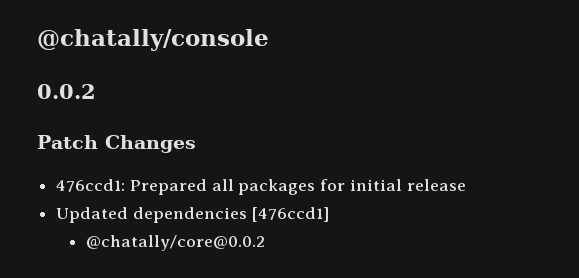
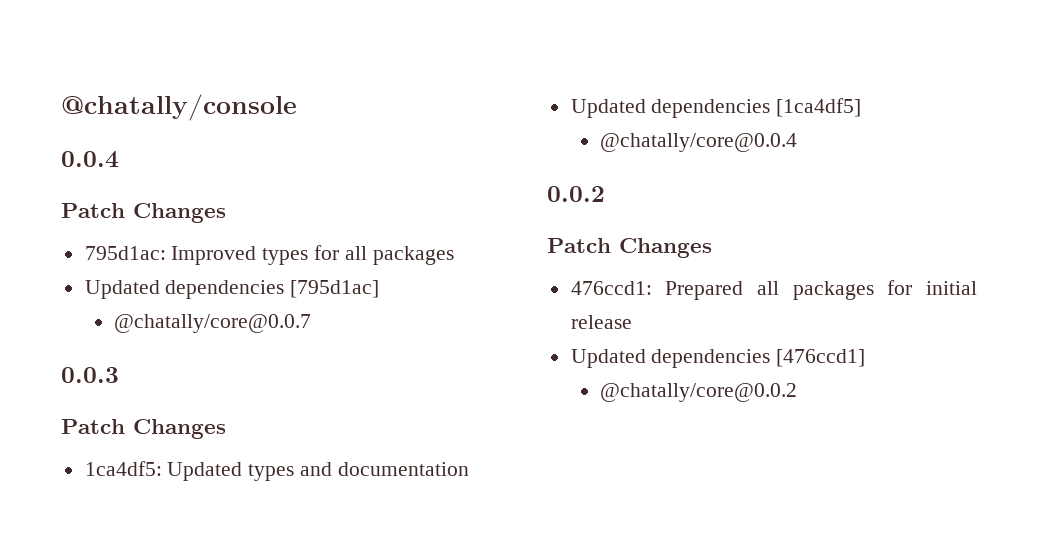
(269, 40) none -> [61,151,119,168] [61,203,226,223] [84,245,454,265] [84,280,380,299] [114,314,312,333] [61,367,119,383] [61,419,226,439] [84,461,469,481] [570,98,862,118] [600,133,798,152] // 0.0.4 // Patch Changes // 795d1ac: Improved types for all packages // Updated dependencies [795d1ac] // @chatally/core@0.0.7 // 0.0.3 // Patch Changes // 1ca4df5: Updated types and documentation // Updated dependencies [1ca4df5] // @chatally/core@0.0.4

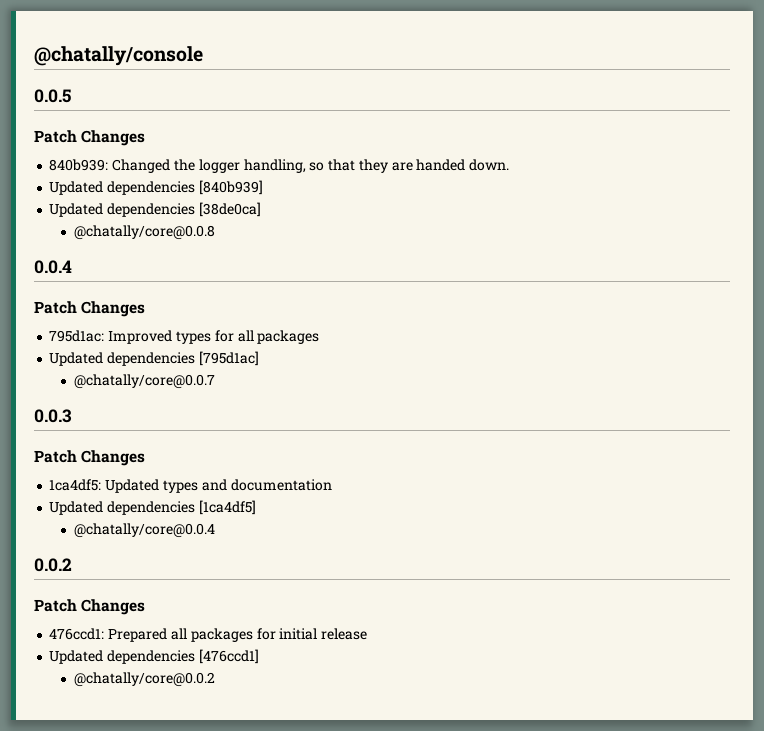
(297, 107) none -> [34,89,71,103] [34,130,146,146] [49,159,510,173] [49,180,263,195] [49,202,261,217] [73,225,215,240] // 0.0.5 // Patch Changes // 840b939: Changed the logger handling, so that they are handed down. // Updated dependencies [840b939] // Updated dependencies [38de0ca] // @chatally/core@0.0.8

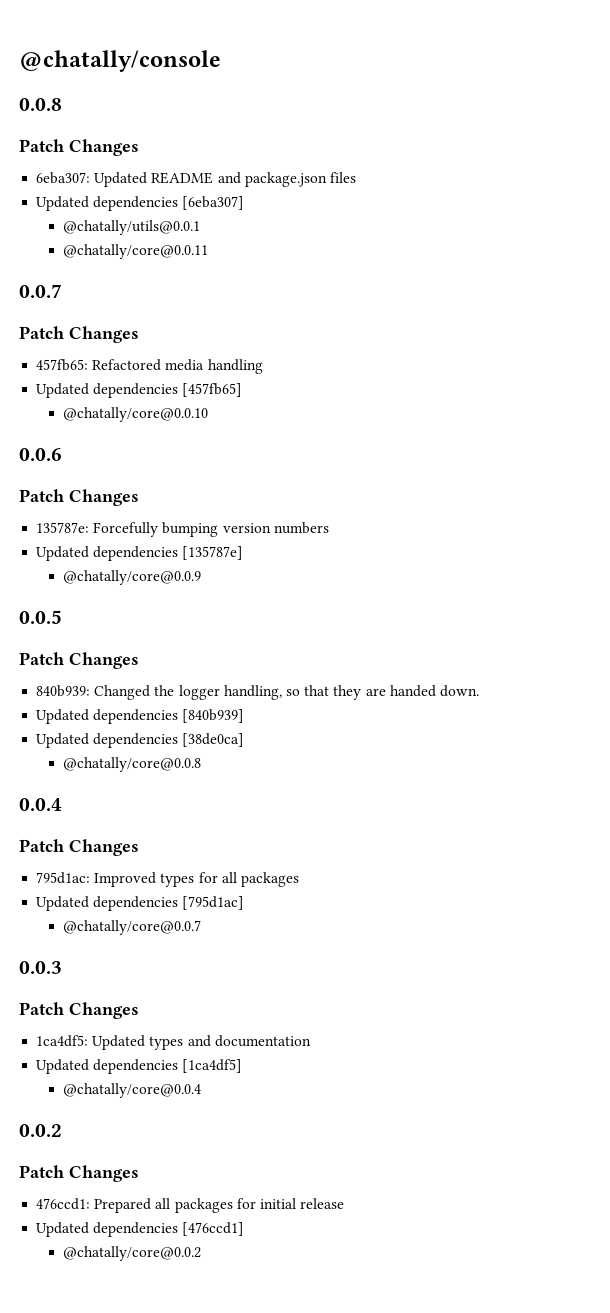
(203, 56) none -> [19,98,62,111] [19,139,139,156] [36,172,356,187] [36,196,245,211] [63,220,201,235] [63,244,209,259] [19,284,62,298] [19,326,139,343] [36,359,263,374] [36,383,243,398] [63,407,209,422] [19,448,62,461] [19,489,139,506] [36,522,329,537] [36,546,244,561] [63,570,202,585] // 0.0.8 // Patch Changes // 6eba307: Updated README and package.json files // Updated dependencies [6eba307] // @chatally/utils@0.0.1 // @chatally/core@0.0.11 // 0.0.7 // Patch Changes // 457fb65: Refactored media handling // Updated dependencies [457fb65] // @chatally/core@0.0.10 // 0.0.6 // Patch Changes // 135787e: Forcefully bumping version numbers // Updated dependencies [135787e] // @chatally/core@0.0.9

